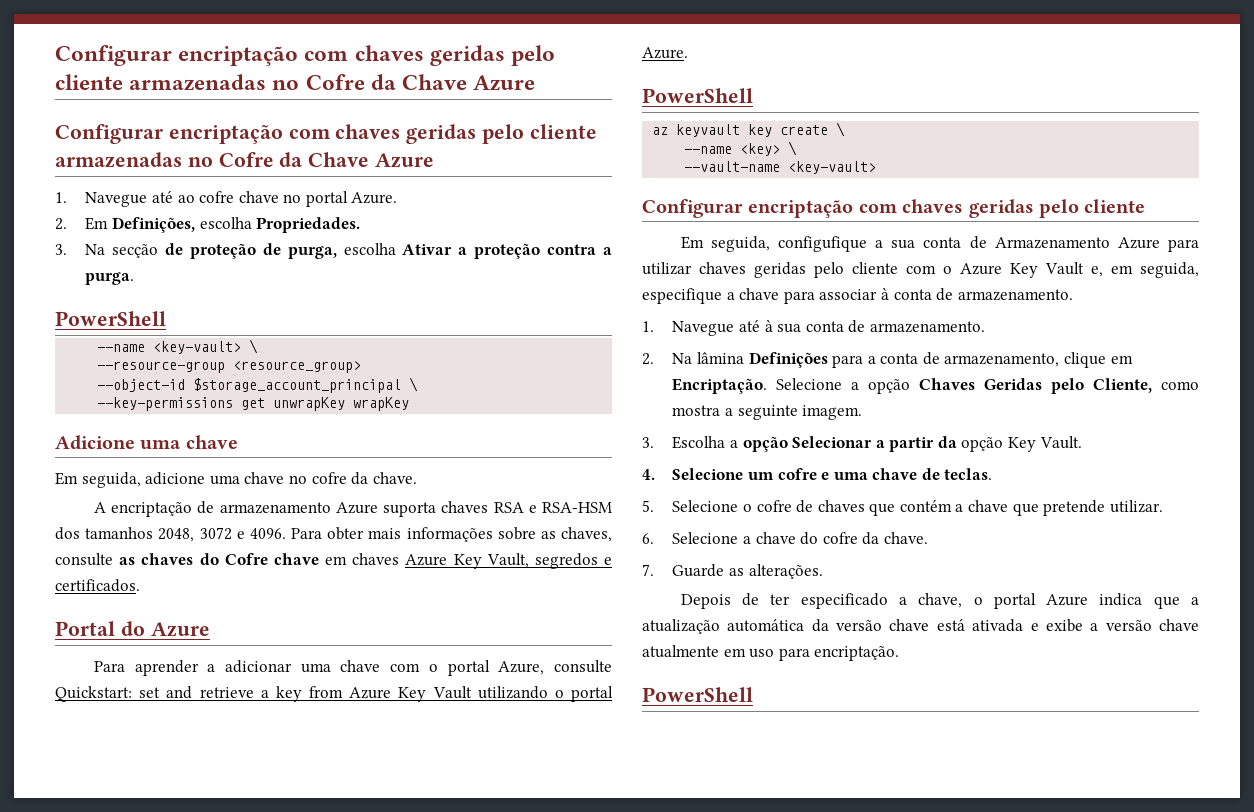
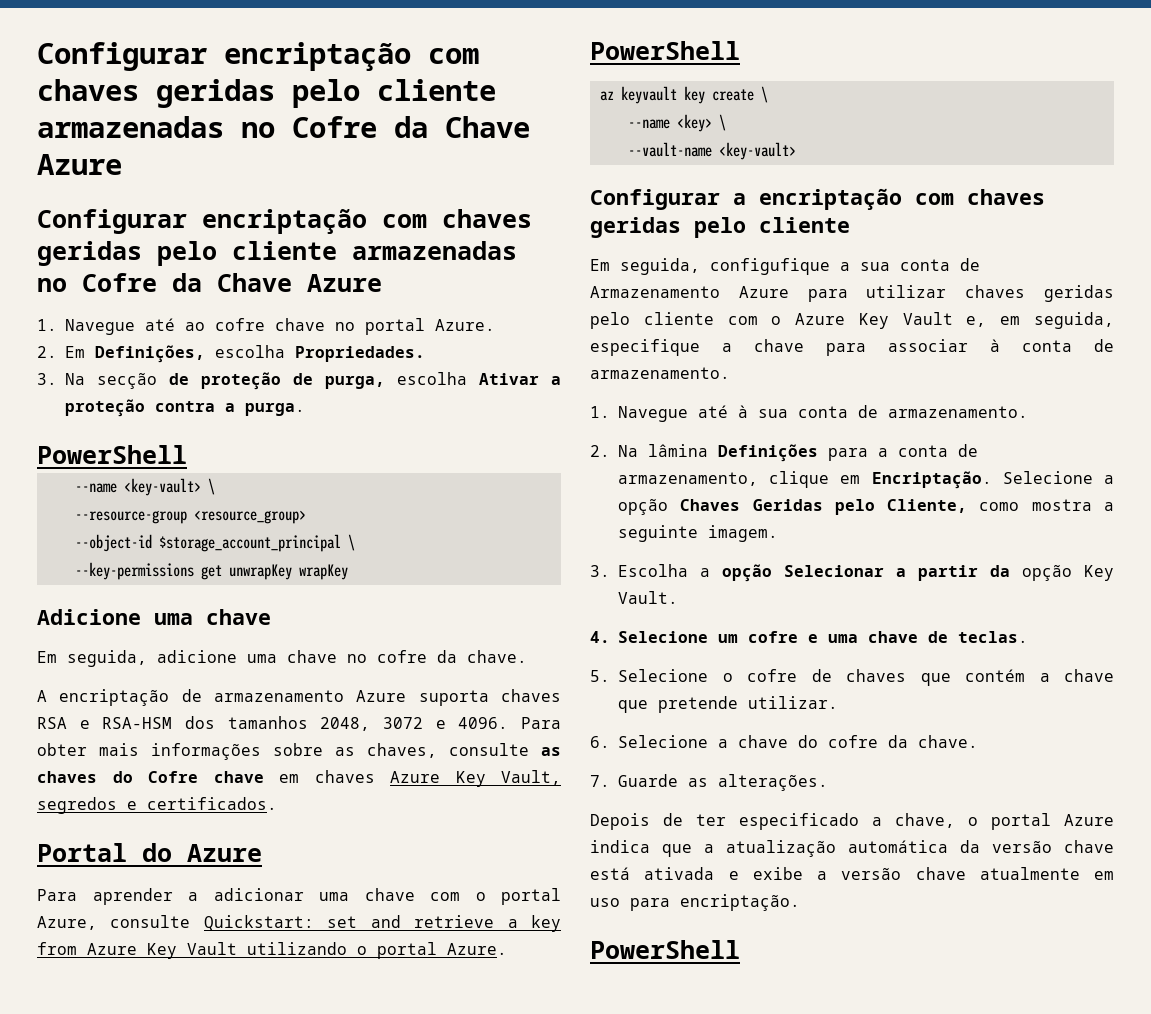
(743, 208) none -> [733,193,746,205] a

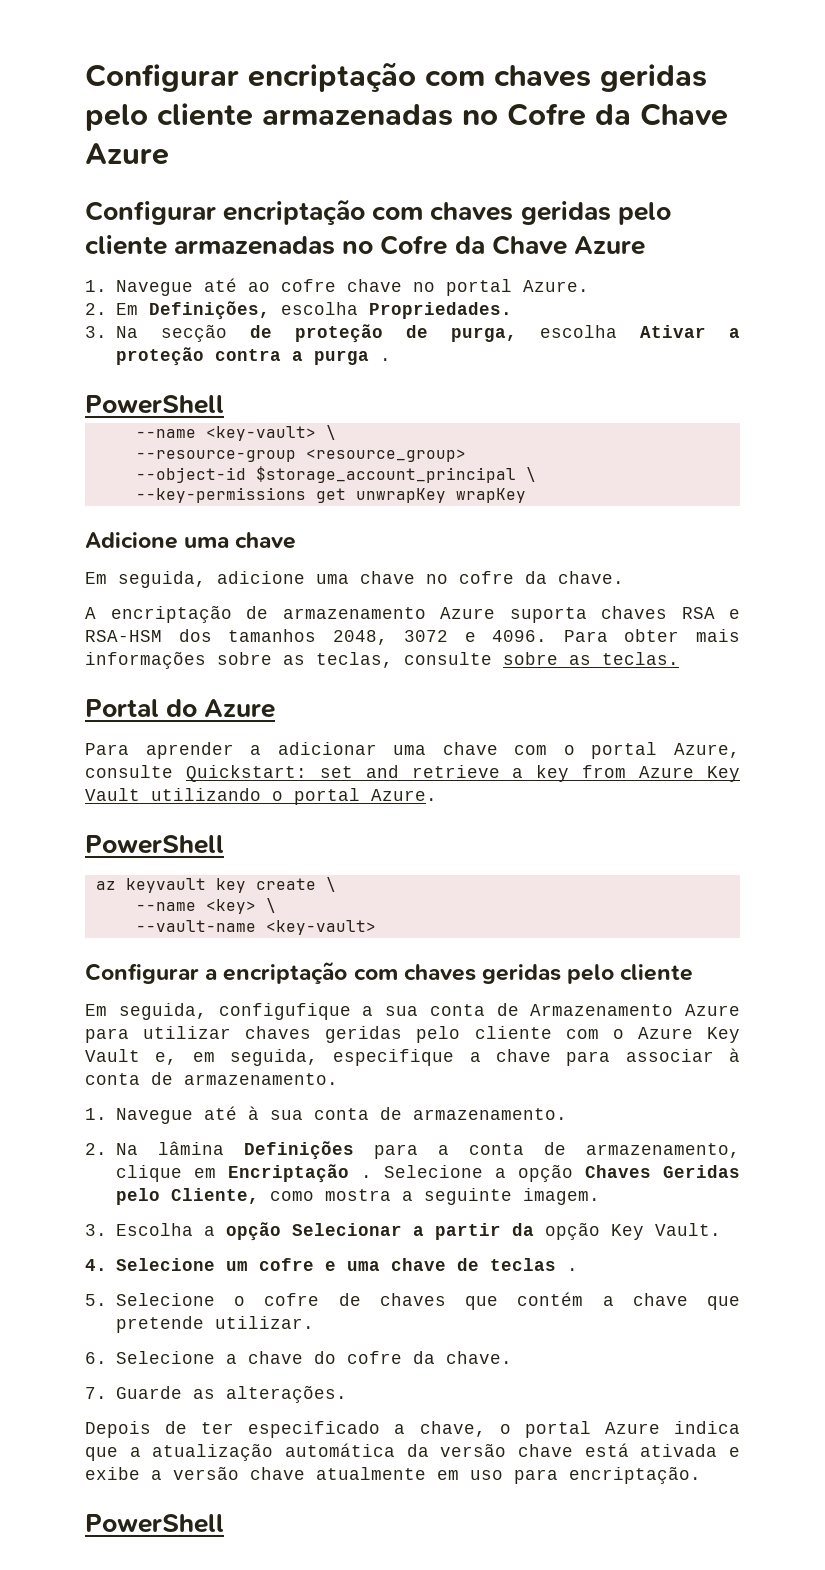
[245,403,305,416] purga. -> [313,350,391,365] purga .
[367,743,561,758] [37,770,561,787] [37,797,277,814] chaves, consulte as chaves do Cofre chave em chaves Azure Key Vault, segredos e certificados. -> [316,652,679,668] teclas, consulte sobre as teclas.
[871,471,992,489] Encriptação. -> [227,1164,372,1183] Encriptação .
[958,631,1028,643] teclas. -> [489,1258,578,1271] teclas .

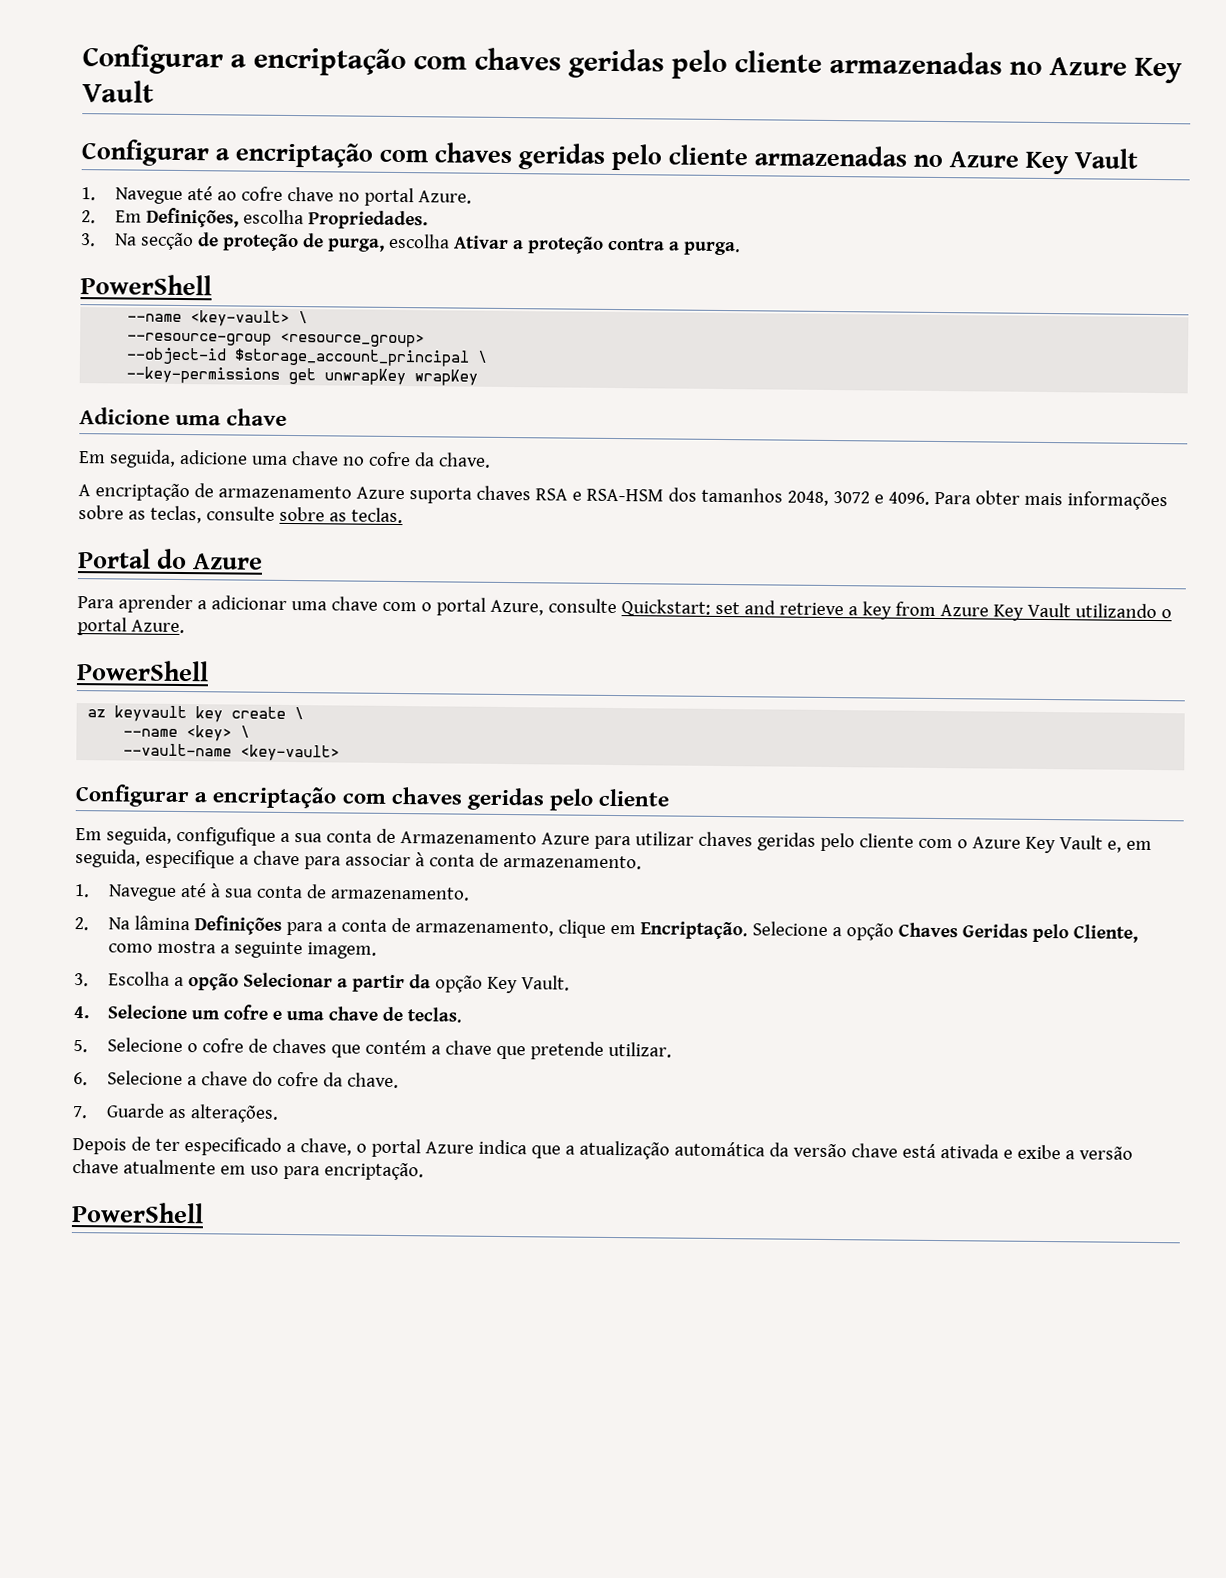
[85,62,707,92] [85,103,728,131] [85,143,169,165] [85,200,671,225] [85,235,645,255] Configurar encriptação com chaves geridas pelo cliente armazenadas no Cofre da Chave Azure // Configurar encriptação com chaves geridas pelo cliente armazenadas no Cofre da Chave Azure -> [82,44,1182,84] [82,80,154,103] [81,139,1139,175] Configurar a encriptação com chaves geridas pelo cliente armazenadas no Azure Key Vault // Configurar a encriptação com chaves geridas pelo cliente armazenadas no Azure Key Vault
[313,350,391,365] purga . -> [682,241,741,256] purga.
[227,1164,372,1183] Encriptação . -> [639,921,748,940] Encriptação.
[489,1258,578,1271] teclas . -> [406,1007,462,1023] teclas.

